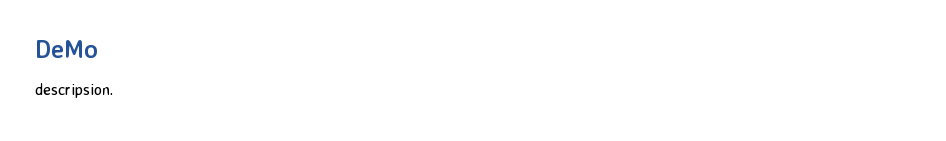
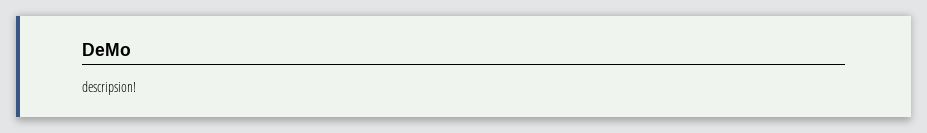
[35,83,113,98] descripsion. -> [82,81,136,95] descripsion!

